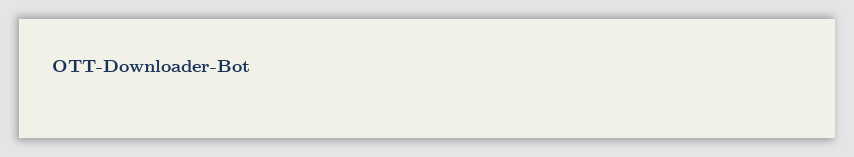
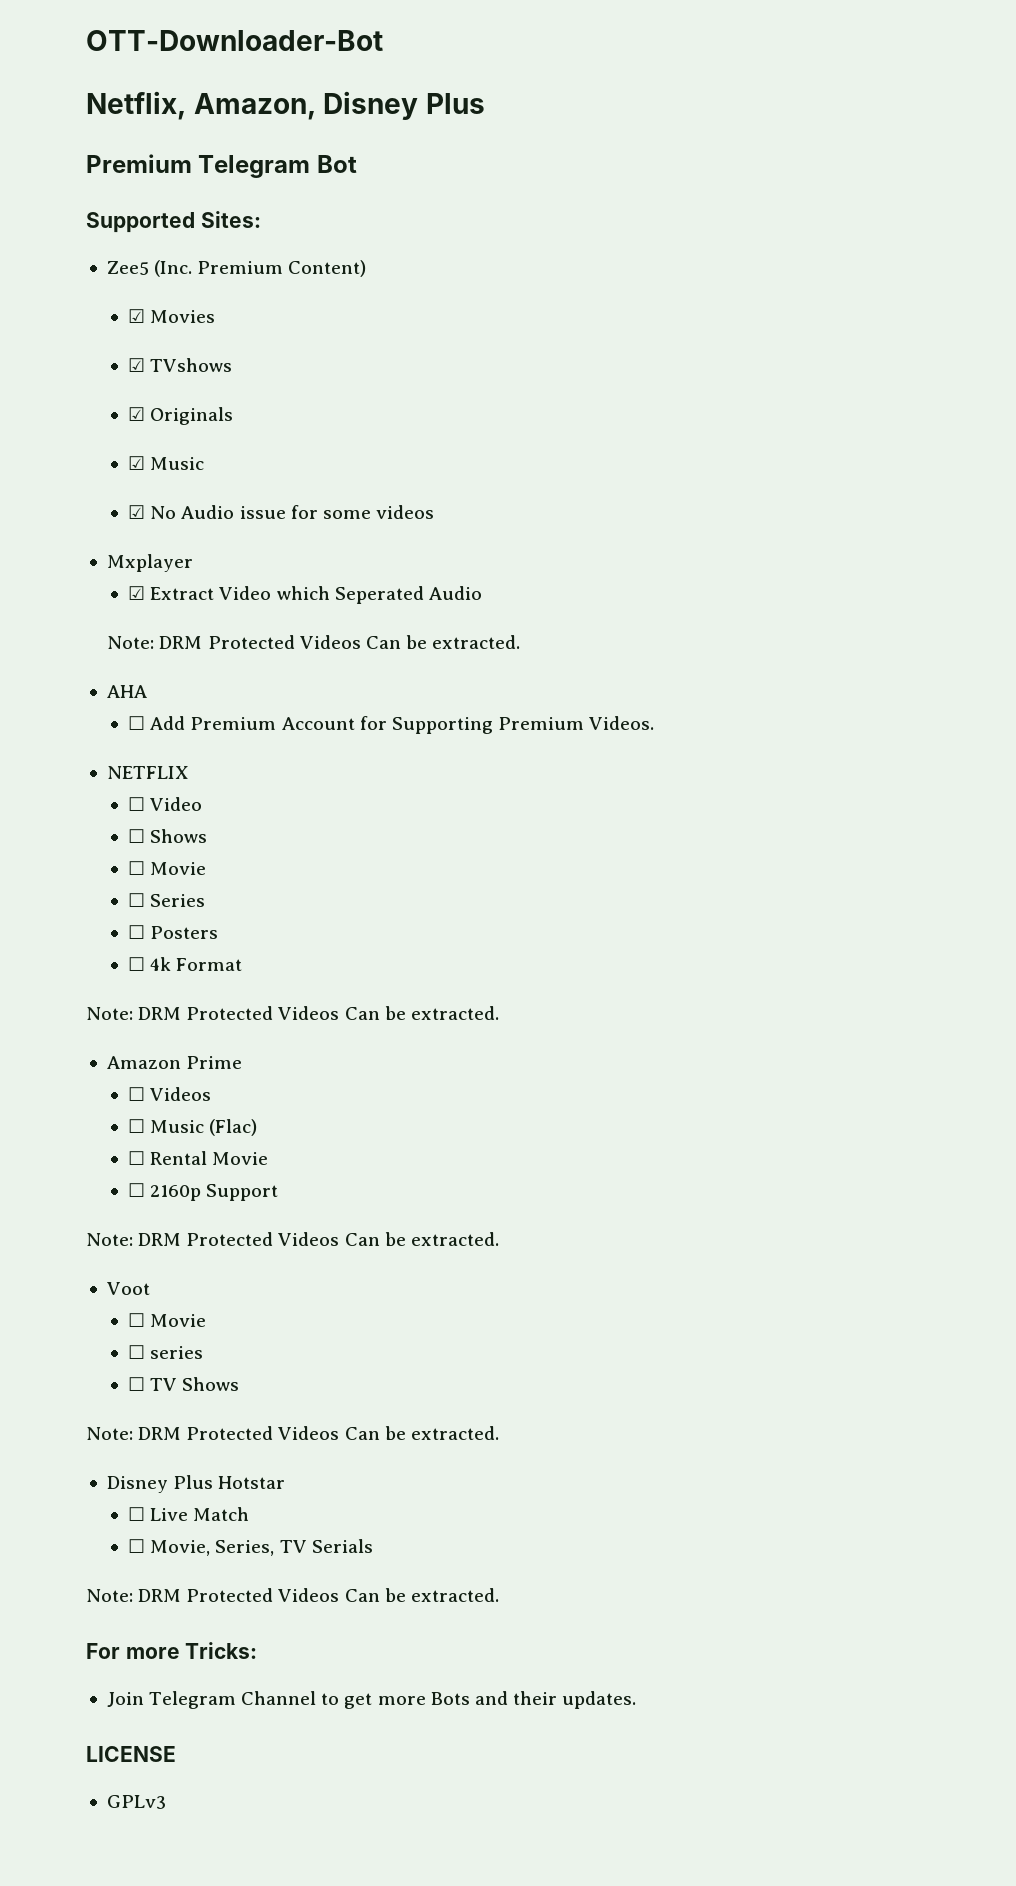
(250, 66) none -> [86,91,485,120] [86,154,357,178] [86,211,261,233] [106,260,367,277] [128,309,216,323] [128,358,233,372] [128,407,234,425] [128,456,205,470] [128,505,434,519] [106,554,193,572] [128,586,482,604] [107,635,521,649] [106,685,147,698] [128,716,655,734] [106,766,189,779] [128,797,203,811] [128,829,208,843] [128,861,207,875] [128,893,206,907] [128,925,219,939] [128,957,243,971] [86,1006,499,1020] [106,1056,243,1069] [128,1087,212,1101] [128,1119,258,1136] [128,1151,269,1165] [128,1183,279,1201] [86,1232,499,1246] [106,1282,150,1295] [128,1313,207,1327] [128,1345,204,1359] [128,1377,240,1391] [86,1426,499,1440] [106,1475,286,1493] [128,1507,250,1521] [128,1539,373,1556] [86,1588,499,1602] [86,1642,258,1659] [106,1691,637,1709] [86,1746,176,1762] [106,1795,166,1809] // Netflix, Amazon, Disney Plus // Premium Telegram Bot // Supported Sites: // Zee5 (Inc. Premium Content) // ☑ Movies // ☑ TVshows // ☑ Originals // ☑ Music // ☑ No Audio issue for some videos // Mxplayer // ☑ Extract Video which Seperated Audio // Note: DRM Protected Videos Can be extracted. // AHA // ☐ Add Premium Account for Supporting Premium Videos. // NETFLIX // ☐ Video // ☐ Shows // ☐ Movie // ☐ Series // ☐ Posters // ☐ 4k Format // Note: DRM Protected Videos Can be extracted. // Amazon Prime // ☐ Videos // ☐ Music (Flac) // ☐ Rental Movie // ☐ 2160p Support // Note: DRM Protected Videos Can be extracted. // Voot // ☐ Movie // ☐ series // ☐ TV Shows // Note: DRM Protected Videos Can be extracted. // Disney Plus Hotstar // ☐ Live Match // ☐ Movie, Series, TV Serials // Note: DRM Protected Videos Can be extracted. // For more Tricks: // Join Telegram Channel to get more Bots and their updates. // LICENSE // GPLv3

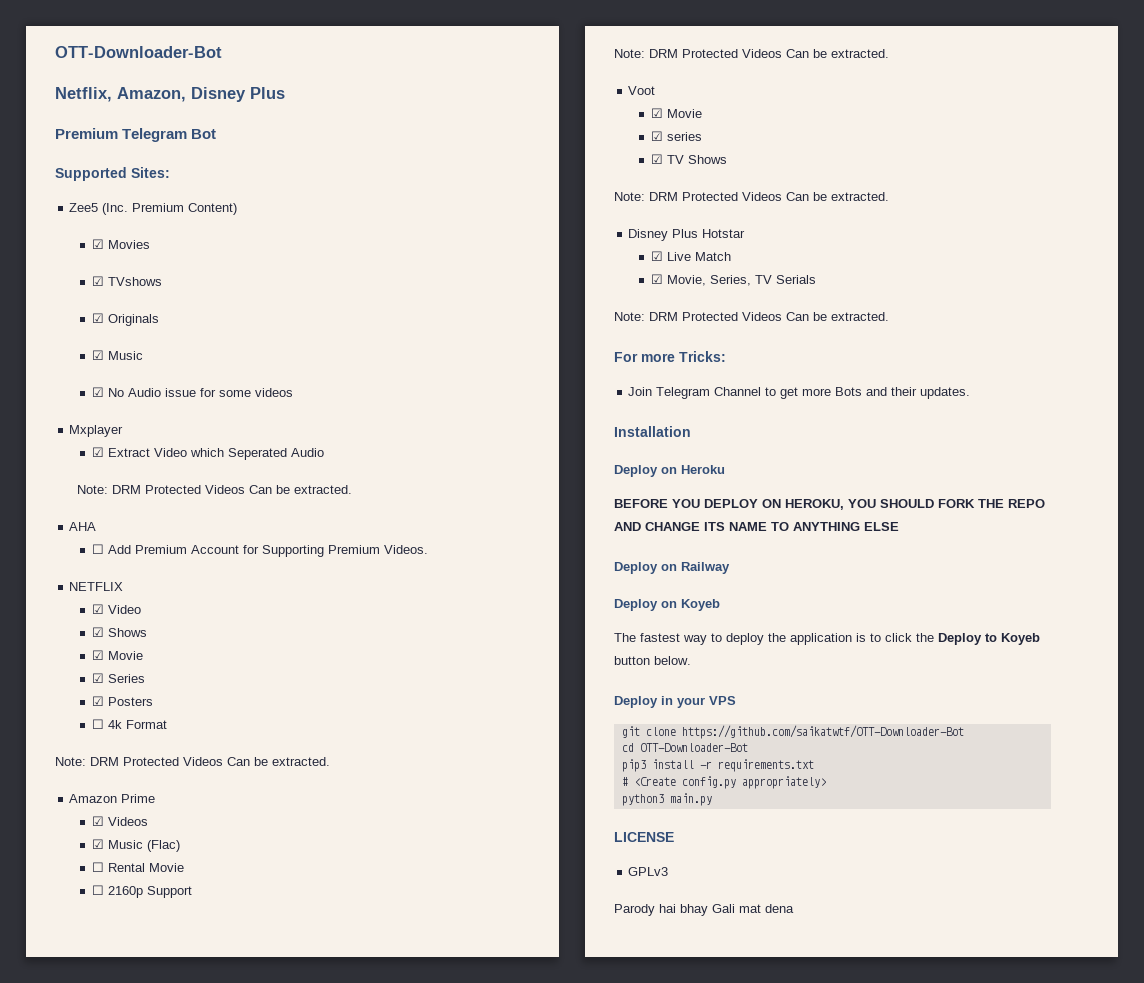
[128,797,146,811] ☐ -> [91,604,104,614] ☑
[128,829,208,843] [128,861,207,875] [128,893,146,907] ☐ Shows // ☐ Movie // ☐ -> [91,627,147,637] [91,650,143,660] [91,673,104,683] ☑ Shows // ☑ Movie // ☑
[128,925,146,939] ☐ -> [91,696,104,706] ☑
[128,1087,146,1101] ☐ -> [91,816,104,826] ☑
[128,1119,146,1133] ☐ -> [91,839,104,849] ☑
[128,1313,207,1327] [128,1345,146,1359] ☐ Movie // ☐ -> [650,108,702,118] [650,131,663,141] ☑ Movie // ☑
[128,1377,146,1391] ☐ -> [650,154,663,164] ☑
[128,1507,146,1521] ☐ -> [650,251,663,261] ☑
[128,1539,146,1553] ☐ -> [650,274,663,284] ☑
[86,1746,176,1762] [106,1795,166,1809] LICENSE // GPLv3 -> [614,426,691,437] [614,465,725,477] [614,499,1045,510] [614,522,899,531] [614,562,730,574] [614,599,720,611] [614,633,1040,645] [614,656,691,665] [614,696,736,708] [621,725,964,739] [621,743,748,752] [621,759,814,772] [621,776,826,789] [621,793,712,806] [614,832,674,842] [628,867,669,876] [614,904,794,916] Installation // Deploy on Heroku // BEFORE YOU DEPLOY ON HEROKU, YOU SHOULD FORK THE REPO AND CHANGE ITS NAME TO ANYTHING ELSE // Deploy on Railway // Deploy on Koyeb // The fastest way to deploy the application is to click the Deploy to Koyeb button below. // Deploy in your VPS // git clone https://github.com/saikatwtf/OTT-Downloader-Bot // cd OTT-Downloader-Bot // pip3 install -r requirements.txt // # <Create config.py appropriately> // python3 main.py // LICENSE // GPLv3 // Parody hai bhay Gali mat dena

